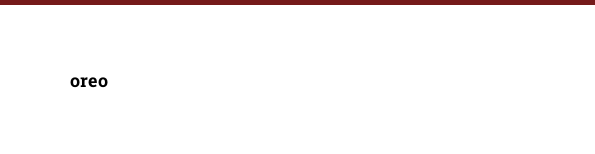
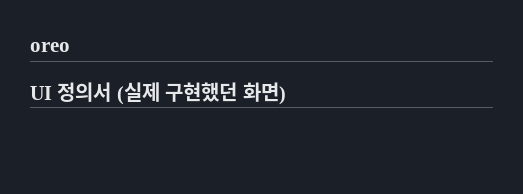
(108, 82) none -> [30,82,286,105] // UI 정의서 (실제 구현했던 화면)

